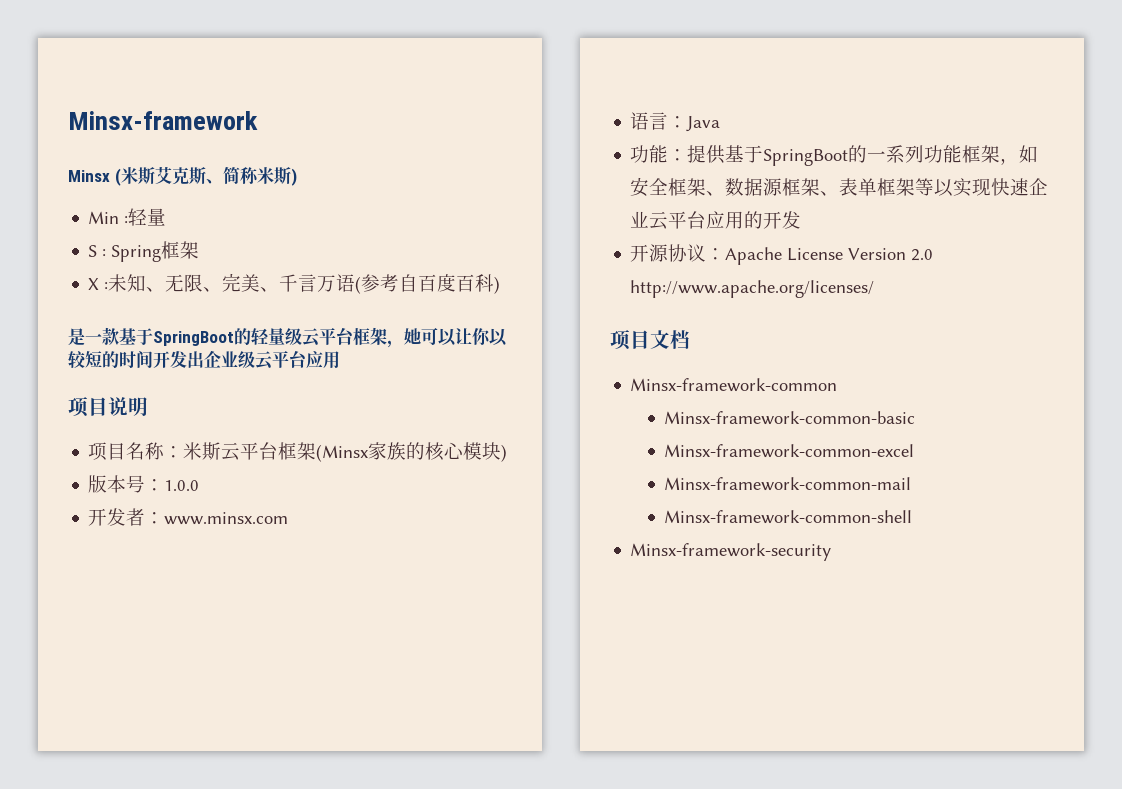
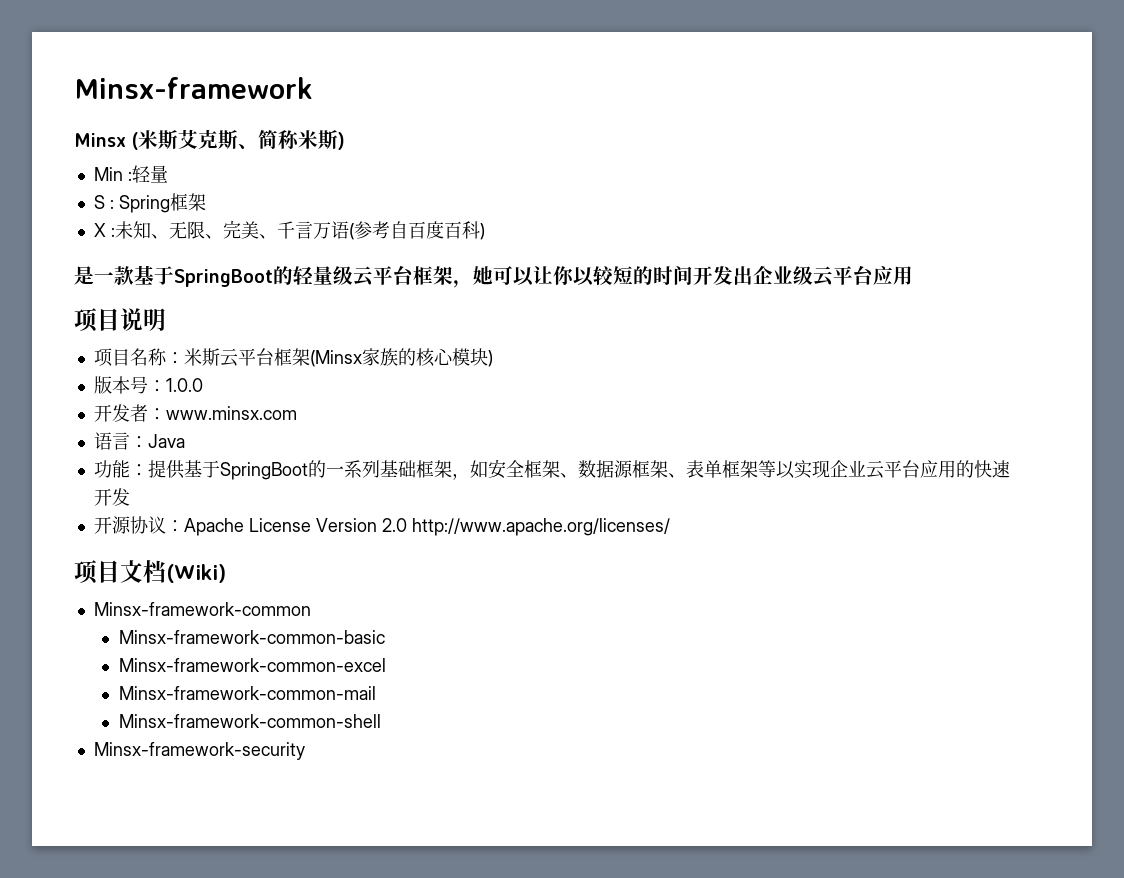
[924,145,963,163] 功能 -> [379,460,416,478] 基础
[991,178,1030,196] 快速 -> (830, 469) none
(764, 220) none -> [973,460,1010,478] 快速
(690, 339) none -> [166,564,226,583] (Wiki)

